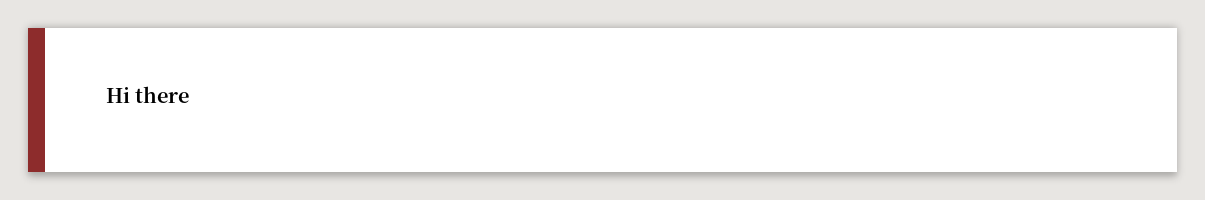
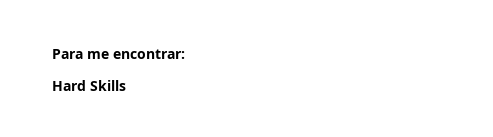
[106,86,190,103] Hi there -> [52,49,185,59] [52,80,126,91] Para me encontrar: // Hard Skills

